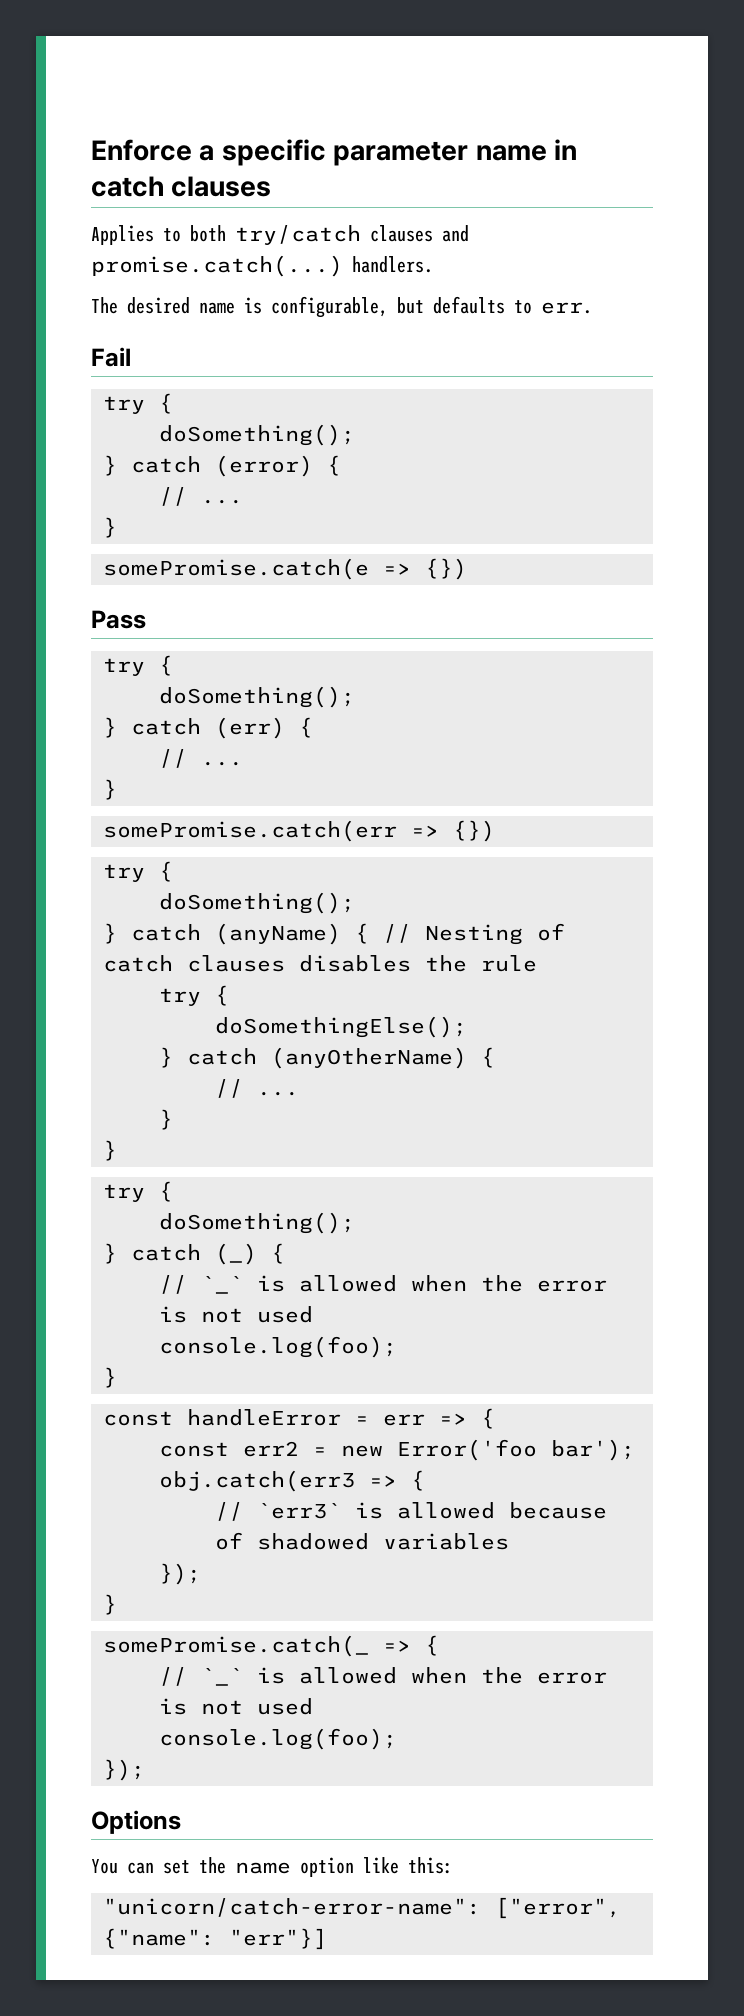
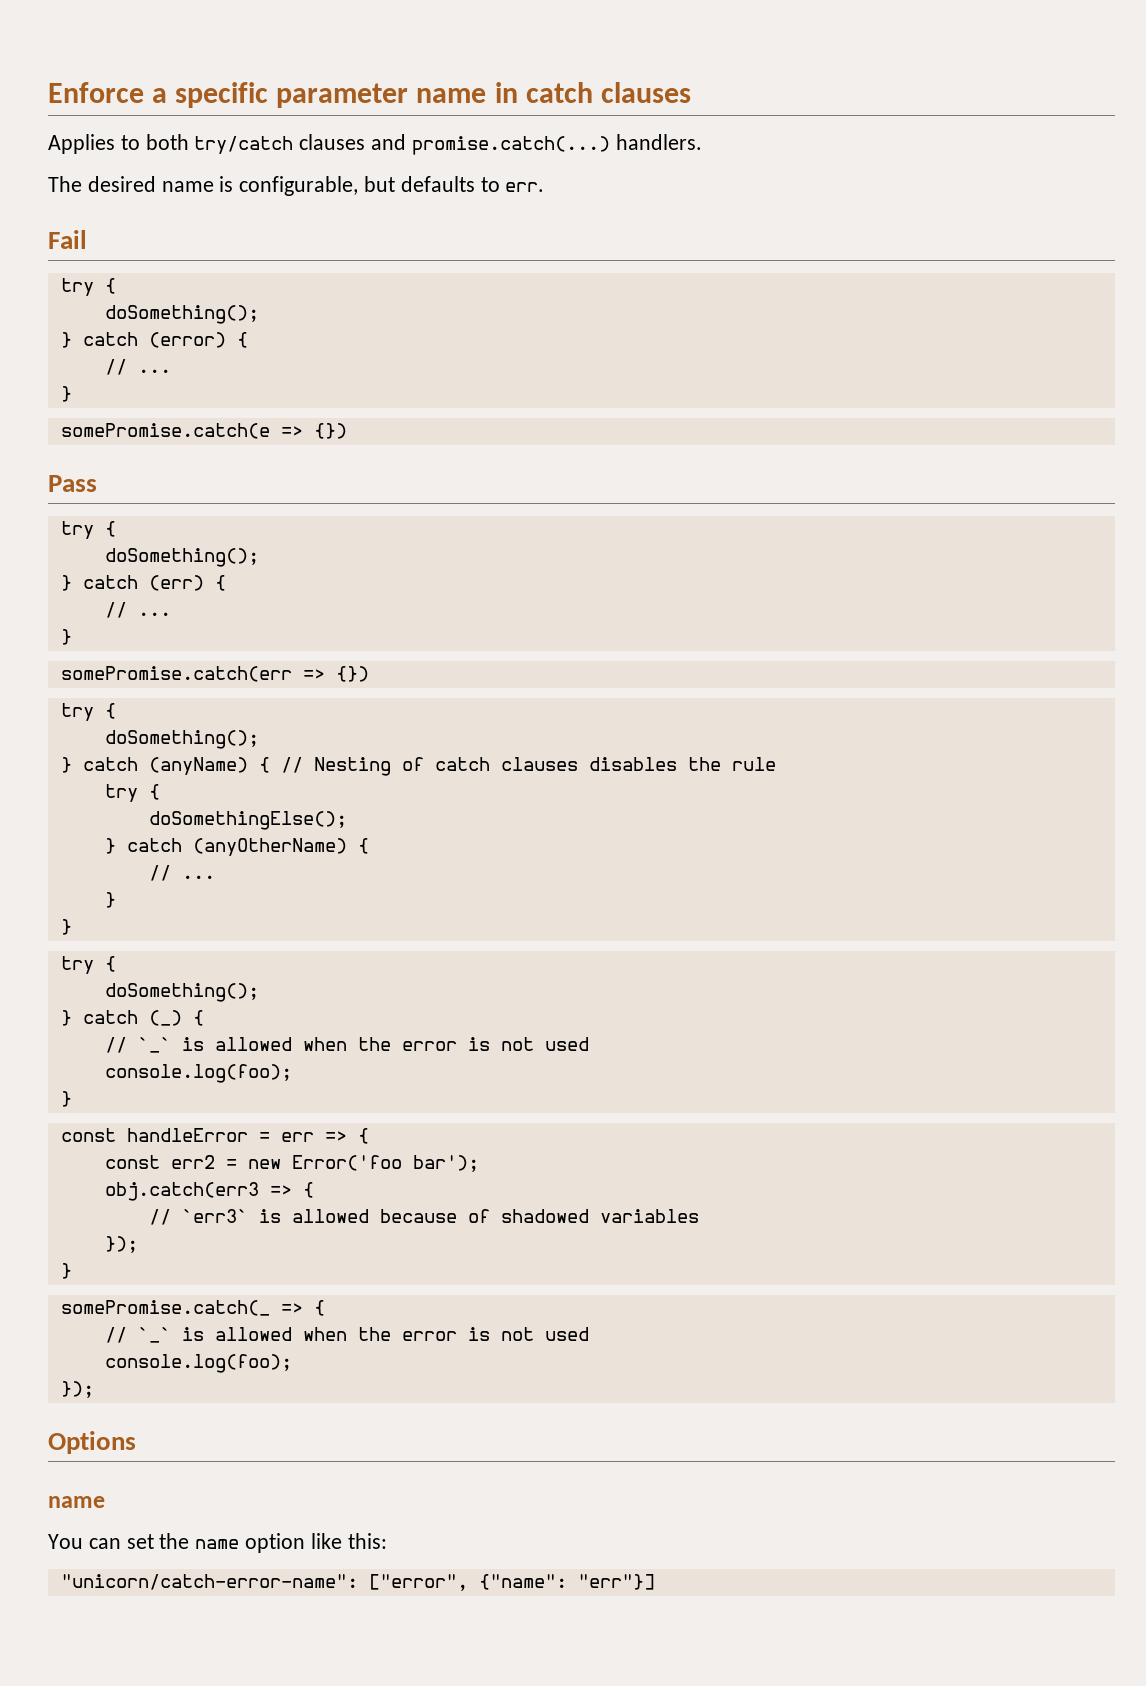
(181, 1822) none -> [48,1496,105,1508] // name

